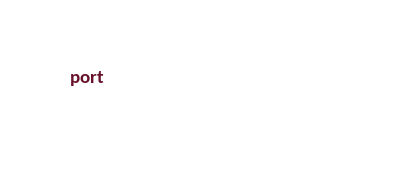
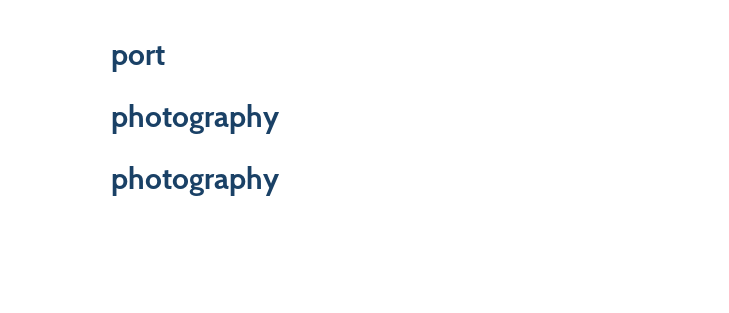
(104, 78) none -> [111,104,280,134] [111,166,280,196] // photography // photography

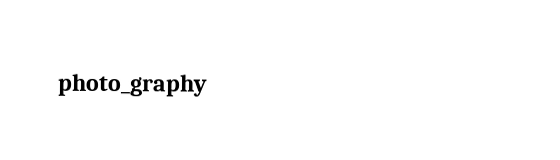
[111,46,165,72] [111,104,280,134] [111,166,280,196] port // photography // photography -> [57,73,208,97] photo_graphy

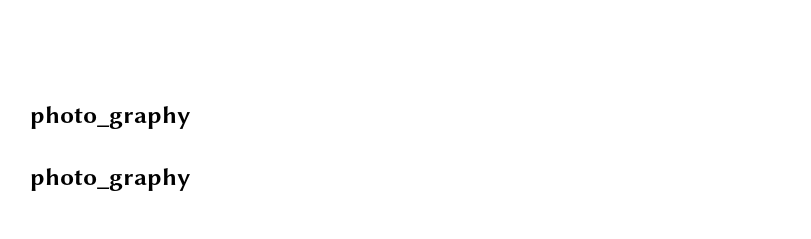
[57,73,208,97] photo_graphy -> [30,106,190,129] [30,168,190,191] photo_graphy // photo_graphy

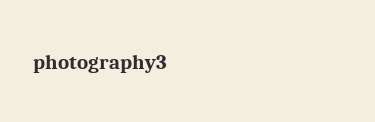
[30,106,190,129] [30,168,190,191] photo_graphy // photo_graphy -> [33,54,167,73] photography3

